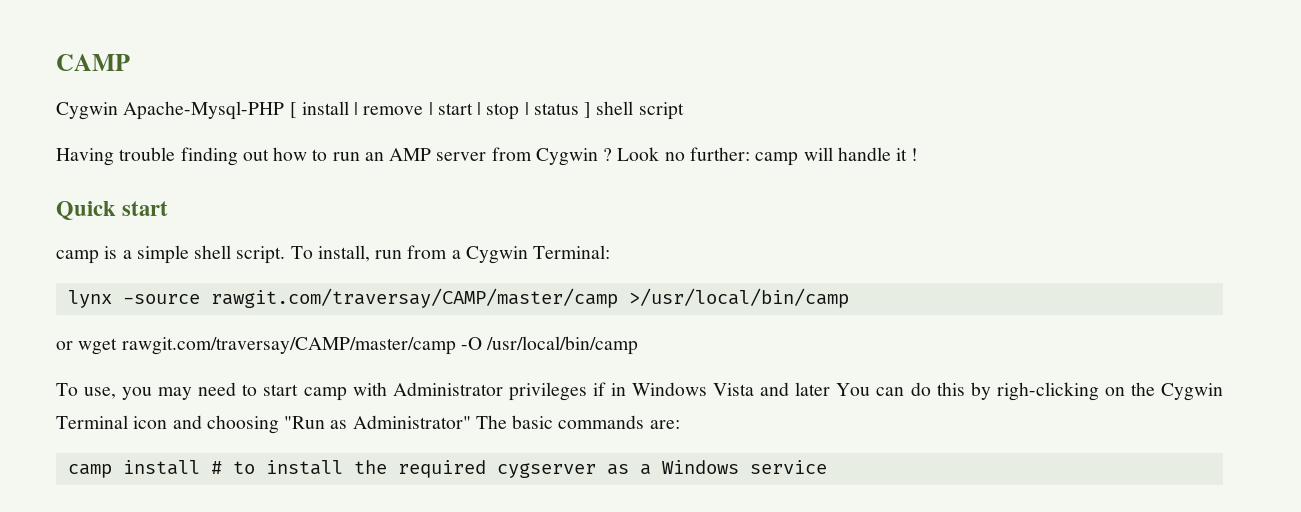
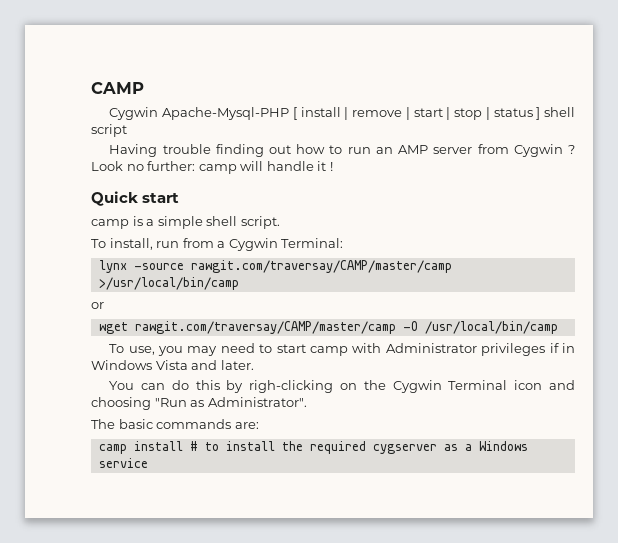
(286, 255) none -> (280, 222) //
(73, 345) none -> (104, 305) //
[795,382,831,396] later -> [220,360,254,370] later. //
[352,415,471,429] Administrator" -> [207,397,307,407] Administrator". //

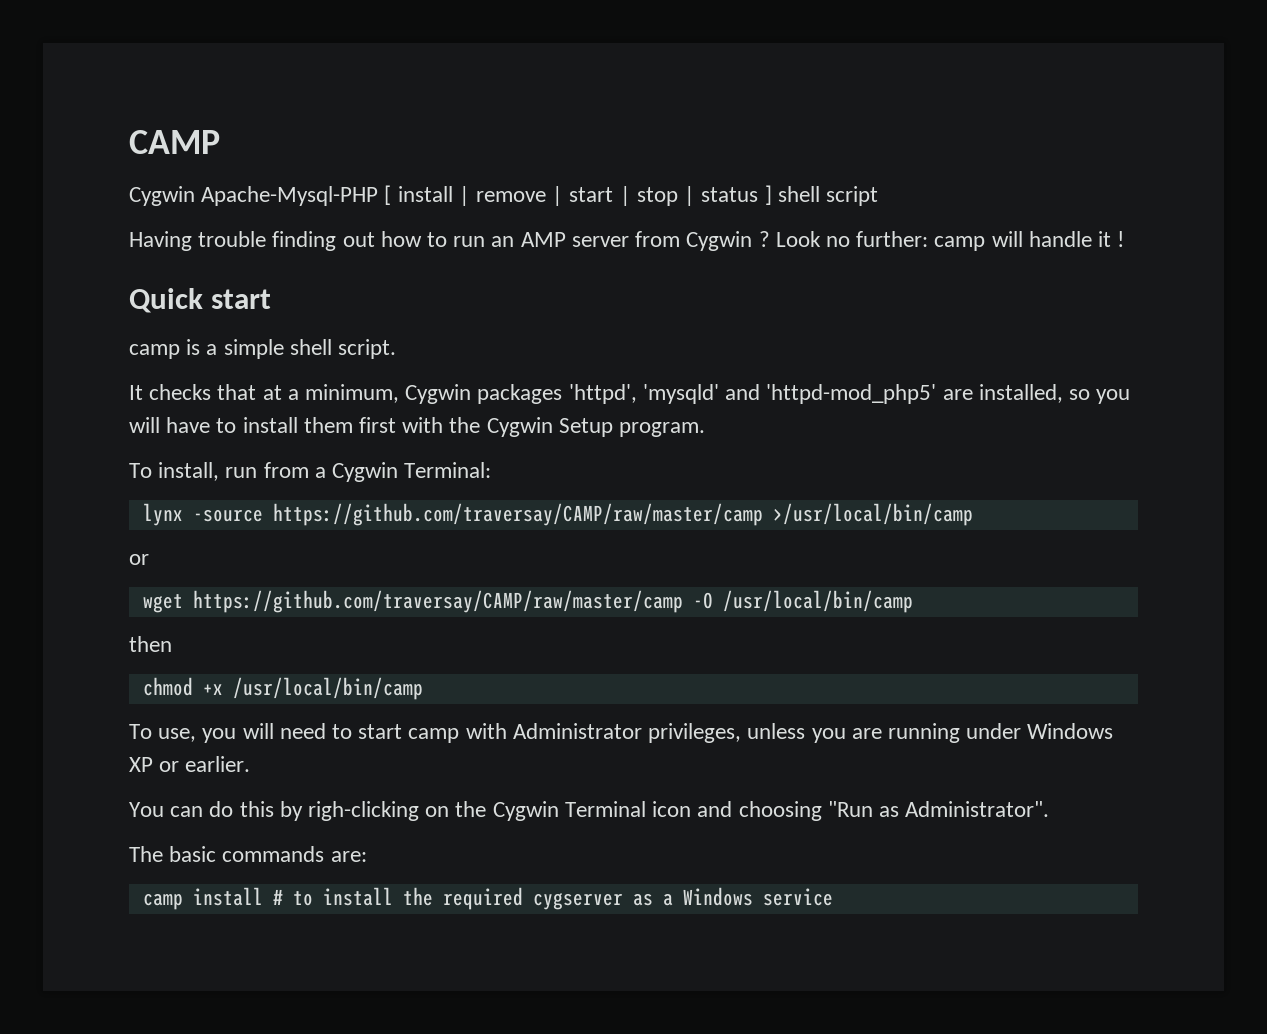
(280, 222) none -> [129,384,1131,404] [129,417,706,437] // It checks that at a minimum, Cygwin packages 'httpd', 'mysqld' and 'httpd-mod_php5' are installed, so you will have to install them first with the Cygwin Setup program.
[190,260,452,273] rawgit.com/traversay/CAMP/master/camp -> [272,503,763,526] https://github.com/traversay/CAMP/raw/master/camp
[134,321,396,334] rawgit.com/traversay/CAMP/master/camp -> [192,590,683,613] https://github.com/traversay/CAMP/raw/master/camp
(558, 327) none -> [129,636,172,652] [142,677,423,700] // then // chmod +x /usr/local/bin/camp
[187,346,218,356] may -> [242,723,274,739] will
[481,343,576,356] [91,360,254,370] privileges if in Windows Vista and later. -> [648,723,1114,743] [129,756,251,772] privileges, unless you are running under Windows XP or earlier.

